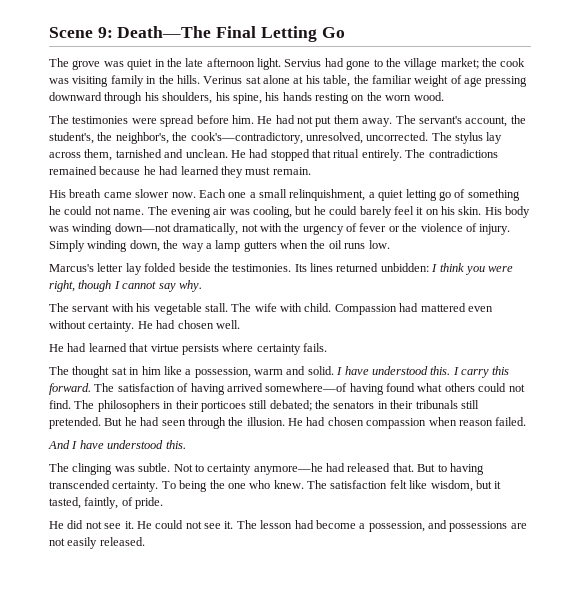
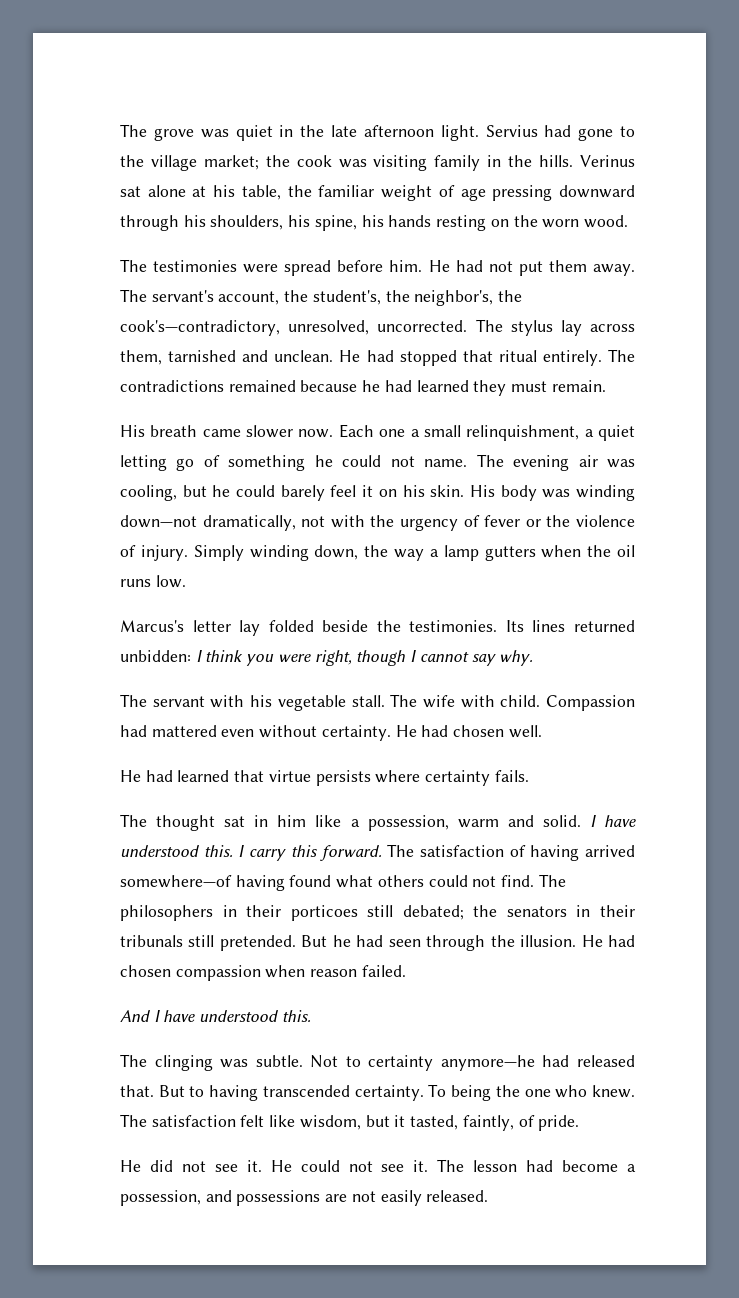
[49,26,345,42] Scene 9: Death—The Final Letting Go // -> (120, 130) none

